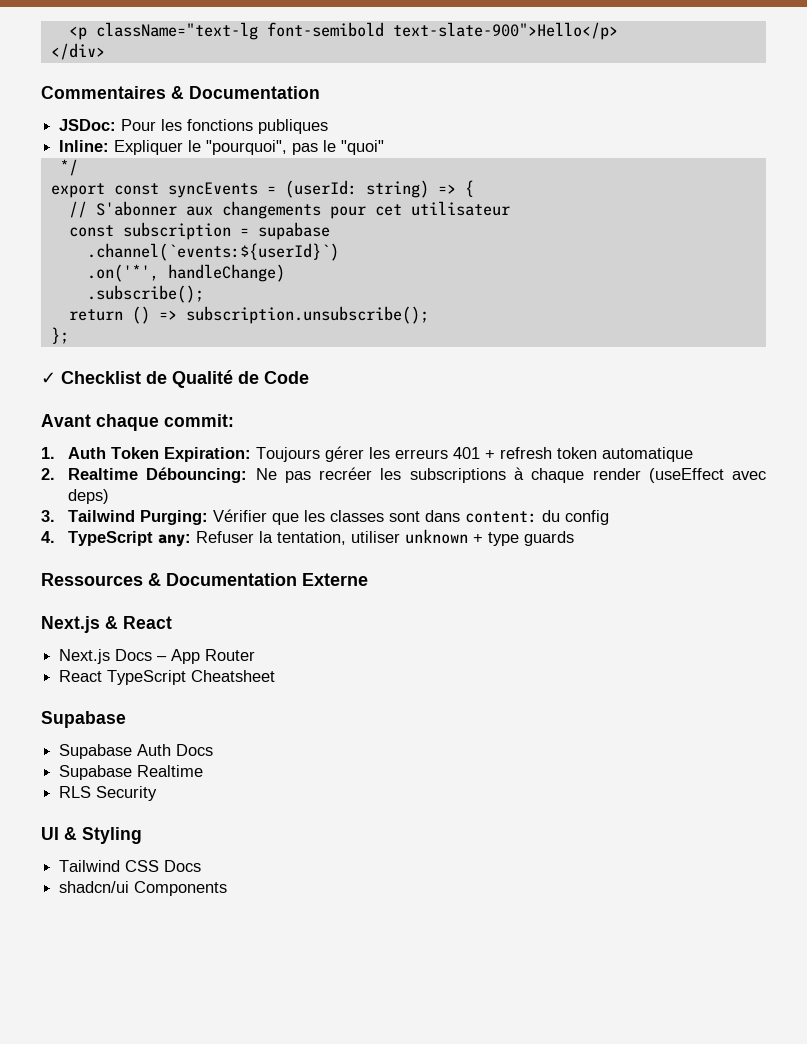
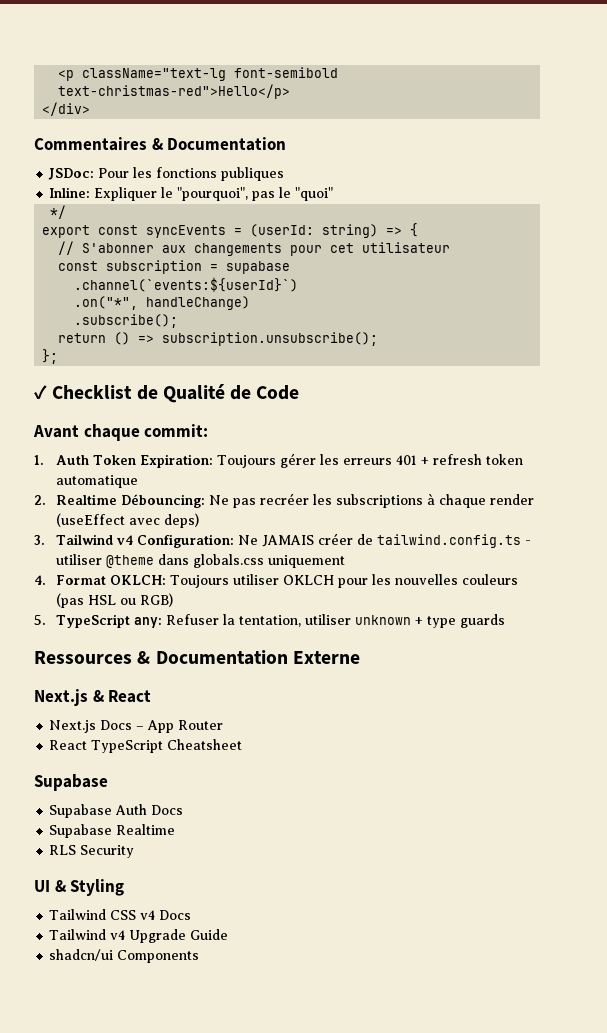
[392,22,618,40] text-slate-900">Hello</p> -> [58,84,291,99] text-christmas-red">Hello</p>
[86,264,159,282] .on('*', -> [74,296,139,310] .on("*",
[140,509,610,525] [41,531,55,543] Purging: Vérifier que les classes sont dans content: du config // 4. -> [116,533,532,548] [56,554,346,568] [34,574,519,588] [56,593,174,608] [34,615,46,625] v4 Configuration: Ne JAMAIS créer de tailwind.config.ts - utiliser @theme dans globals.css uniquement // 4. Format OKLCH: Toujours utiliser OKLCH pour les nouvelles couleurs (pas HSL ou RGB) // 5.
[164,860,202,872] Docs -> [140,910,192,920] [49,929,229,943] v4 Docs // Tailwind v4 Upgrade Guide

